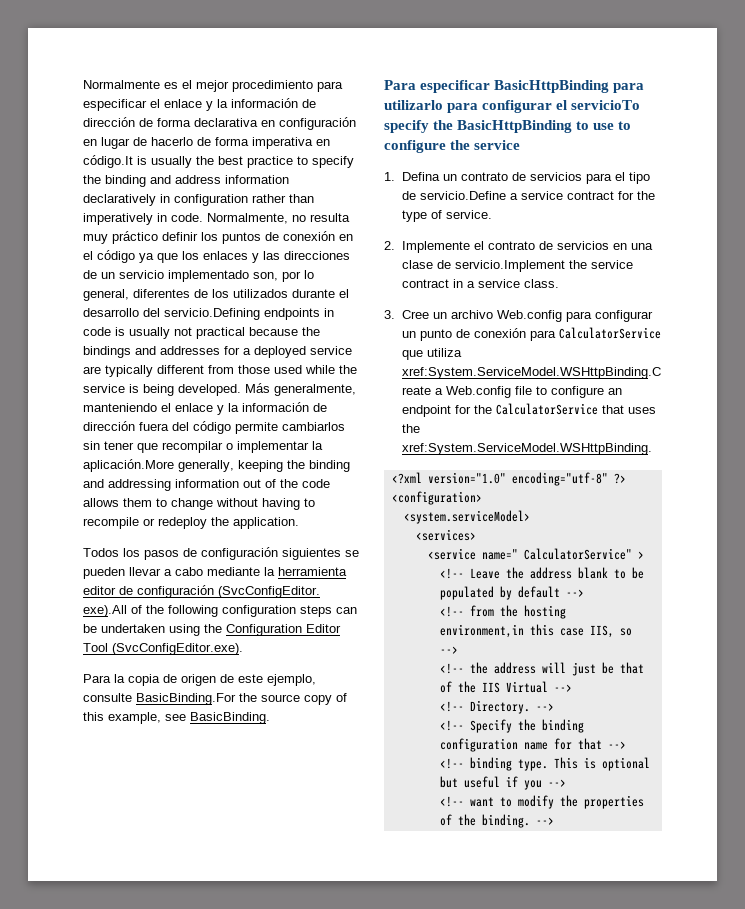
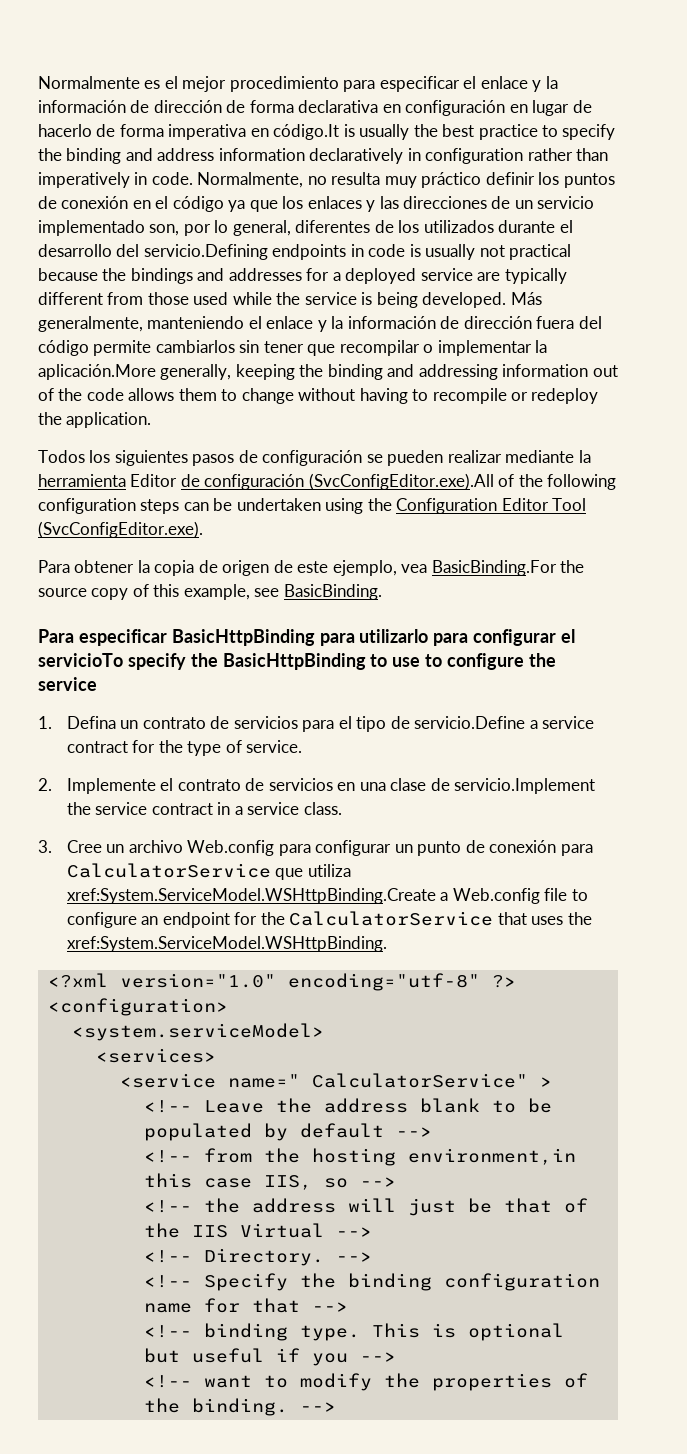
(140, 552) none -> [114,450,188,466] siguientes
[282,548,341,560] siguientes -> (363, 458) none
[129,567,203,576] llevar a cabo -> [447,450,502,463] realizar
[83,585,320,598] [83,605,127,617] editor de configuración (SvcConfigEditor. exe).All -> [130,473,494,490] Editor de configuración (SvcConfigEditor.exe).All
(111, 678) none -> [74,560,135,573] obtener
[83,693,132,702] consulte -> [401,564,428,573] vea

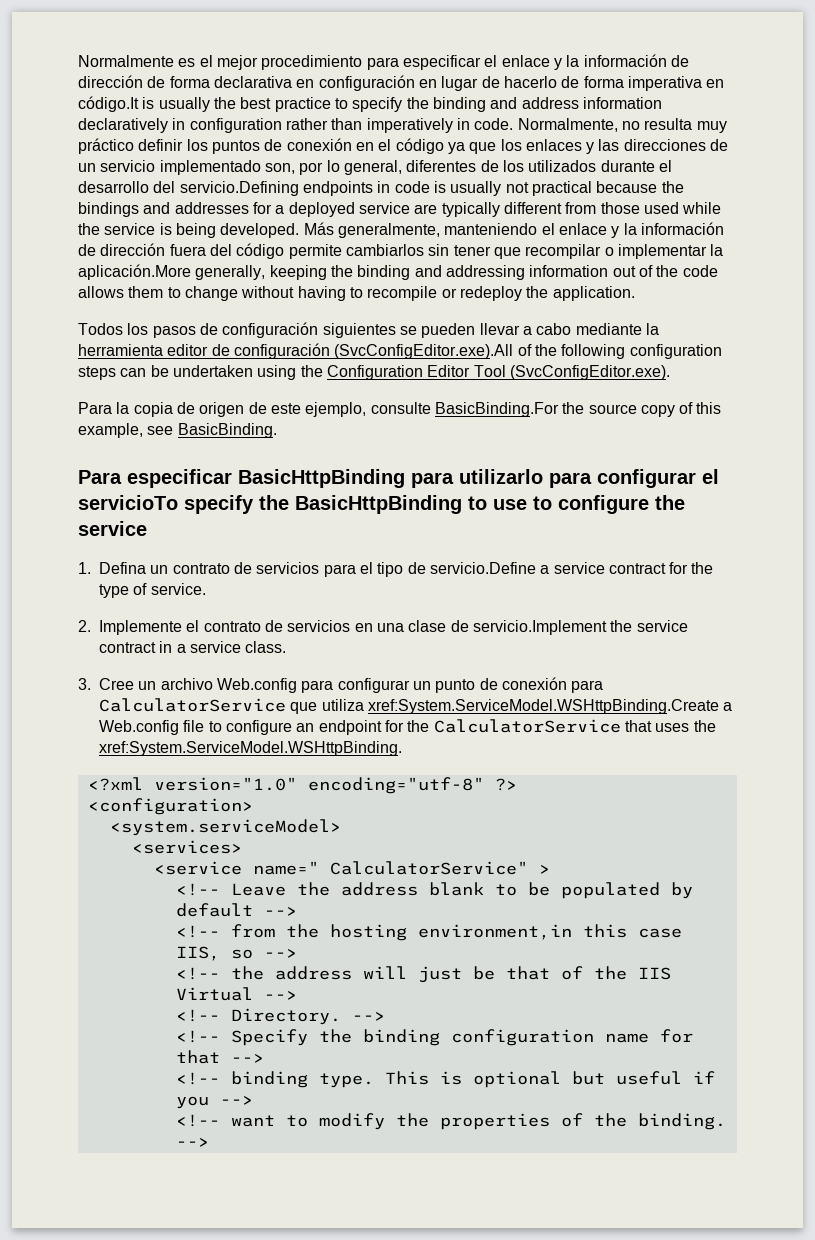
[114,450,188,466] siguientes -> (149, 329) none
(363, 458) none -> [322,323,396,338] siguientes
[447,450,502,463] realizar -> [479,323,572,335] llevar a cabo
[130,474,178,487] Editor -> [167,344,209,356] editor
[74,560,135,573] obtener -> (112, 408) none
[401,564,428,573] vea -> [370,402,431,414] consulte

